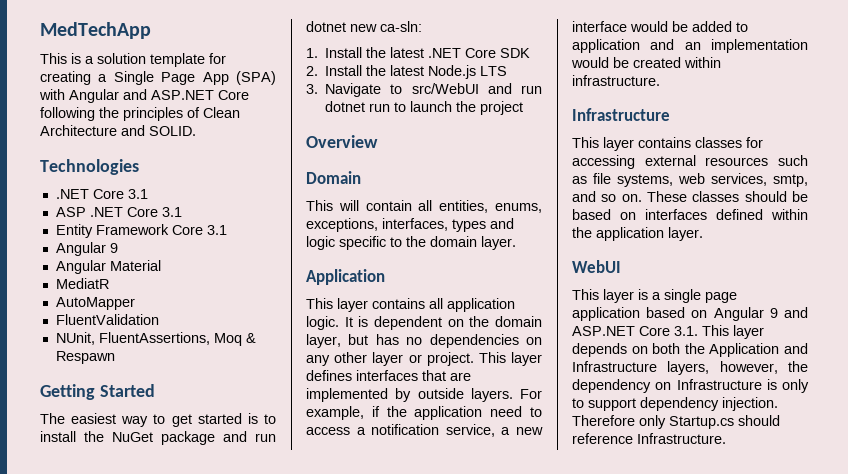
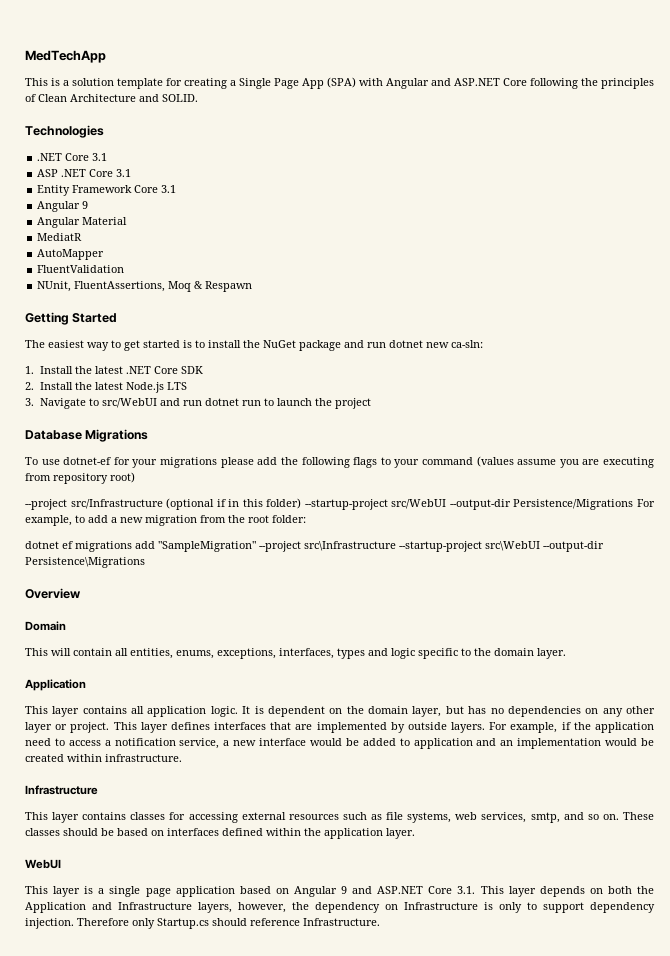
(524, 108) none -> [25,429,149,442] [25,456,654,468] [25,472,135,484] [25,498,655,510] [25,515,306,526] [25,541,604,552] [25,557,145,568] // Database Migrations // To use dotnet-ef for your migrations please add the following flags to your command (values assume you are executing from repository root) // --project src/Infrastructure (optional if in this folder) --startup-project src/WebUI --output-dir Persistence/Migrations For example, to add a new migration from the root folder: // dotnet ef migrations add "SampleMigration" --project src\Infrastructure --startup-project src\WebUI --output-dir Persistence\Migrations

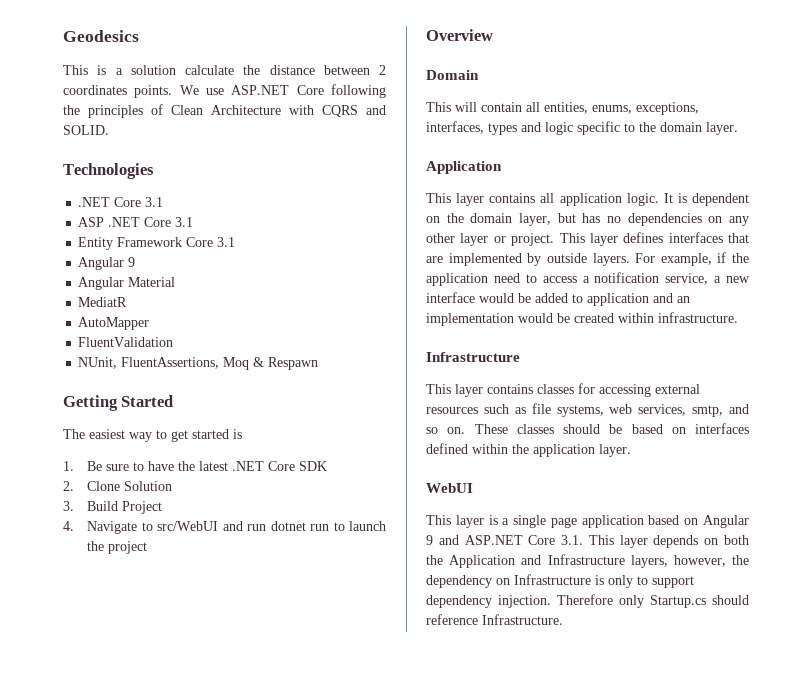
[25,50,106,63] MedTechApp -> [63,30,139,42] Geodesics
[117,77,451,89] template for creating a Single Page App (SPA) with Angular and -> [185,65,386,75] [63,85,224,98] calculate the distance between 2 coordinates points. We use
(136, 98) none -> [289,105,358,117] with CQRS
[195,340,483,351] [25,366,74,374] to install the NuGet package and run dotnet new ca-sln: // 1. Install -> [63,461,175,471] // 1. Be sure to have
[40,382,188,393] [25,398,34,406] Install the latest Node.js LTS // 3. -> [87,481,173,491] [63,501,163,514] [63,521,74,531] Clone Solution // 3. Build Project // 4.
[25,429,149,442] [25,456,654,468] [25,472,135,484] [25,498,655,510] [25,515,306,526] [25,541,604,552] [25,557,145,568] // Database Migrations // To use dotnet-ef for your migrations please add the following flags to your command (values assume you are executing from repository root) // --project src/Infrastructure (optional if in this folder) --startup-project src/WebUI --output-dir Persistence/Migrations For example, to add a new migration from the root folder: // dotnet ef migrations add "SampleMigration" --project src\Infrastructure --startup-project src\WebUI --output-dir Persistence\Migrations -> (148, 547) none

